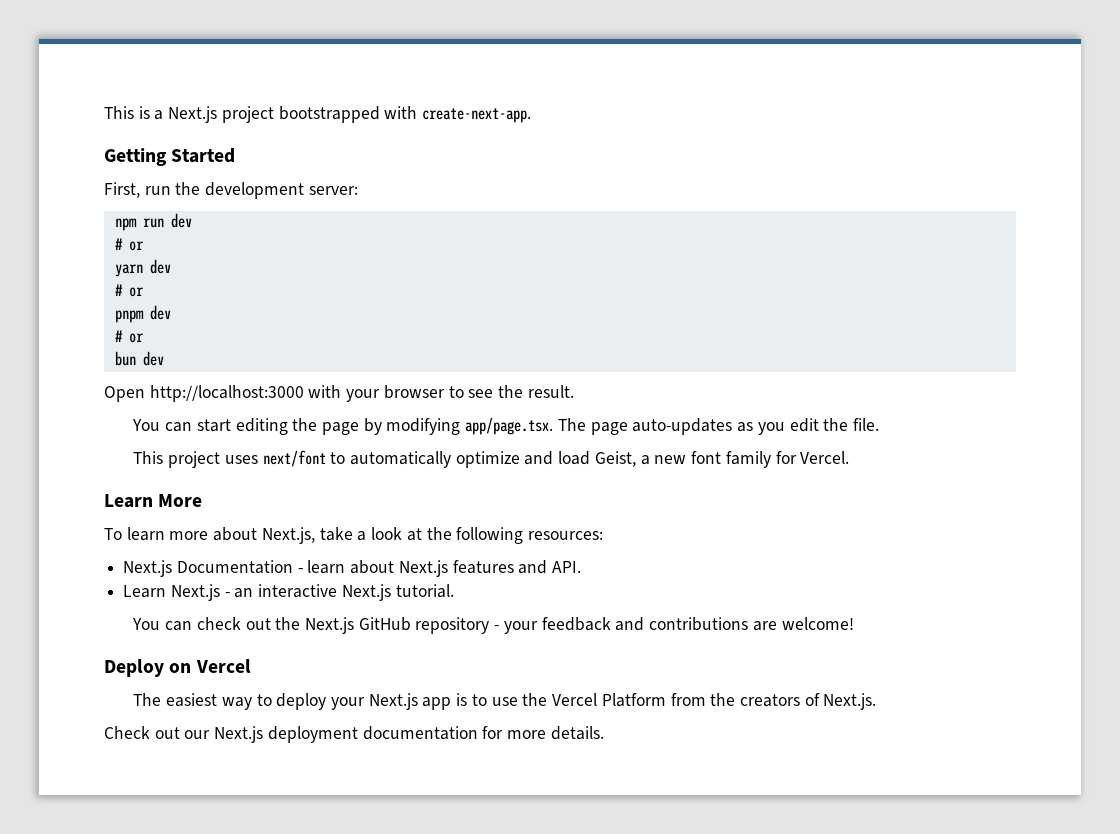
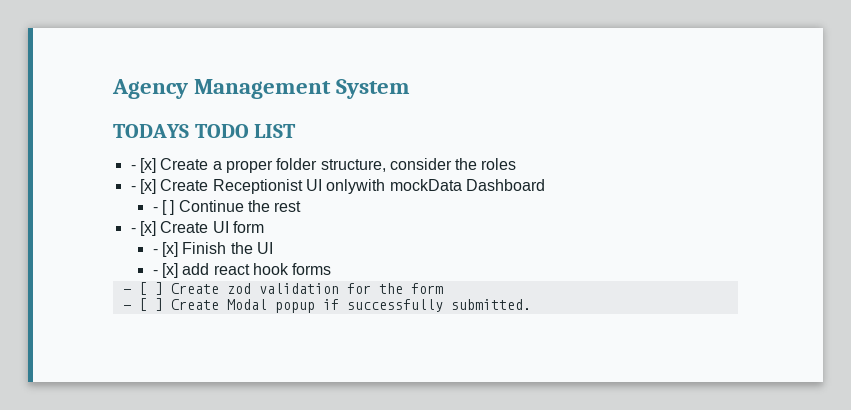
[104,106,532,123] [104,148,236,166] [104,182,358,199] [114,213,192,231] [114,238,144,251] [114,259,171,277] [114,284,144,297] [114,305,171,323] [114,330,144,343] [114,351,164,366] [104,385,574,402] [132,417,879,435] [133,450,850,468] [104,494,203,508] [104,527,603,544] [123,560,582,577] [123,584,454,601] [132,617,854,634] [104,659,251,677] [133,693,877,710] [104,726,604,743] This is a Next.js project bootstrapped with create-next-app. // Getting Started // First, run the development server: // npm run dev // # or // yarn dev // # or // pnpm dev // # or // bun dev // Open http://localhost:3000 with your browser to see the result. // You can start editing the page by modifying app/page.tsx. The page auto-updates as you edit the file. // This project uses next/font to automatically optimize and load Geist, a new font family for Vercel. // Learn More // To learn more about Next.js, take a look at the following resources: // Next.js Documentation - learn about Next.js features and API. // Learn Next.js - an interactive Next.js tutorial. // You can check out the Next.js GitHub repository - your feedback and contributions are welcome! // Deploy on Vercel // The easiest way to deploy your Next.js app is to use the Vercel Platform from the creators of Next.js. // Check out our Next.js deployment documentation for more details. -> [112,79,411,99] [113,124,297,138] [130,158,517,173] [130,179,545,194] [152,200,302,215] [130,221,264,236] [152,242,274,257] [152,263,332,278] [122,282,443,295] [122,298,531,313] Agency Management System // TODAYS TODO LIST // - [x] Create a proper folder structure, consider the roles // - [x] Create Receptionist UI onlywith mockData Dashboard // - [ ] Continue the rest // - [x] Create UI form // - [x] Finish the UI // - [x] add react hook forms // - [ ] Create zod validation for the form // - [ ] Create Modal popup if successfully submitted.

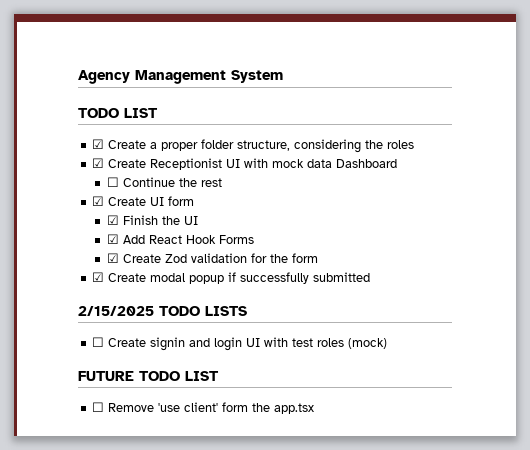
[113,124,297,138] [130,158,156,173] TODAYS TODO LIST // - [x] -> [78,108,158,118] [92,139,105,149] TODO LIST // ☑
[389,158,452,170] consider -> [294,139,362,153] considering
[130,179,156,194] - [x] -> [92,158,105,168] ☑
[326,179,545,194] [152,200,175,215] onlywith mockData Dashboard // - [ ] -> [244,158,398,168] [107,177,120,187] with mock data Dashboard // ☐
[130,221,156,236] - [x] -> [92,196,105,206] ☑
[152,242,179,257] - [x] -> [107,215,120,225] ☑
[152,263,332,278] [122,282,443,295] [122,298,531,313] - [x] add react hook forms // - [ ] Create zod validation for the form // - [ ] Create Modal popup if successfully submitted. -> [107,234,255,244] [107,253,319,263] [92,272,371,284] [78,306,247,316] [92,337,388,351] [78,371,219,381] [92,402,315,414] ☑ Add React Hook Forms // ☑ Create Zod validation for the form // ☑ Create modal popup if successfully submitted // 2/15/2025 TODO LISTS // ☐ Create signin and login UI with test roles (mock) // FUTURE TODO LIST // ☐ Remove 'use client' form the app.tsx

